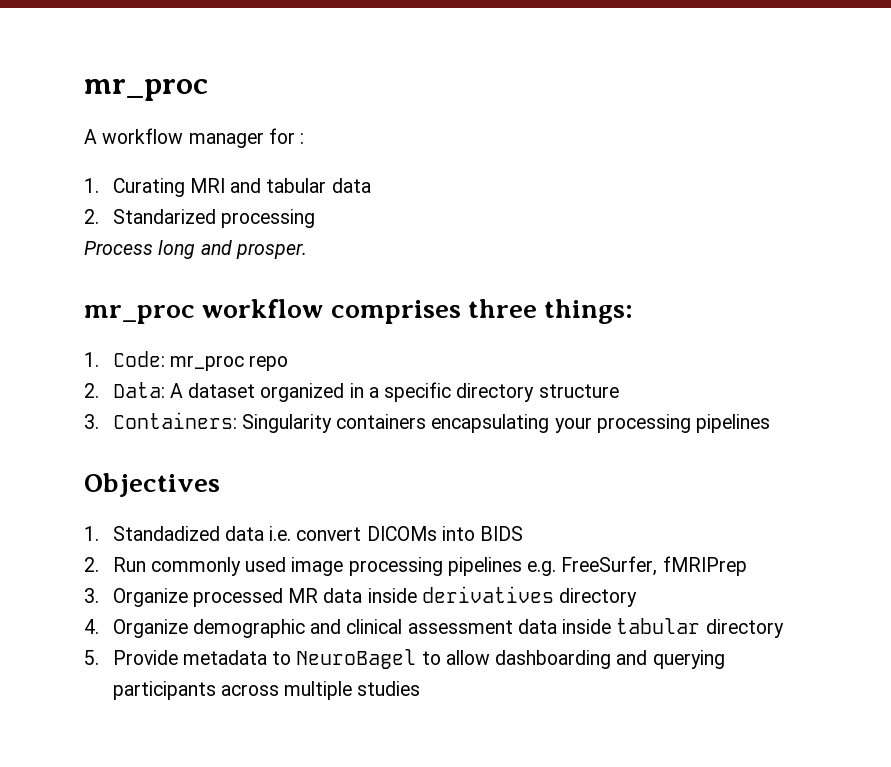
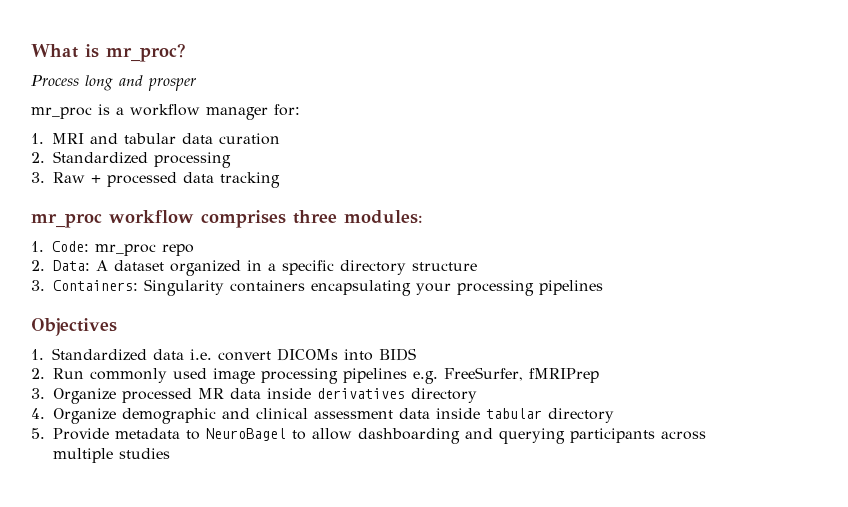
[84,79,208,101] [84,128,305,148] [84,178,185,197] mr_proc // A workflow manager for : // 1. Curating -> [31,43,186,62] [31,75,196,91] [31,104,300,120] [31,133,44,144] What is mr_proc? // Process long and prosper // mr_proc is a workflow manager for: // 1.
[84,209,216,224] // 2. Standarized -> [219,133,280,145] [31,151,148,164] curation // 2. Standardized
[84,240,307,259] Process long and prosper. -> [31,172,280,188] 3. Raw + processed data tracking
[544,299,634,324] things: -> [344,210,423,224] modules:
[112,526,220,541] Standadized -> [52,348,147,361] Standardized

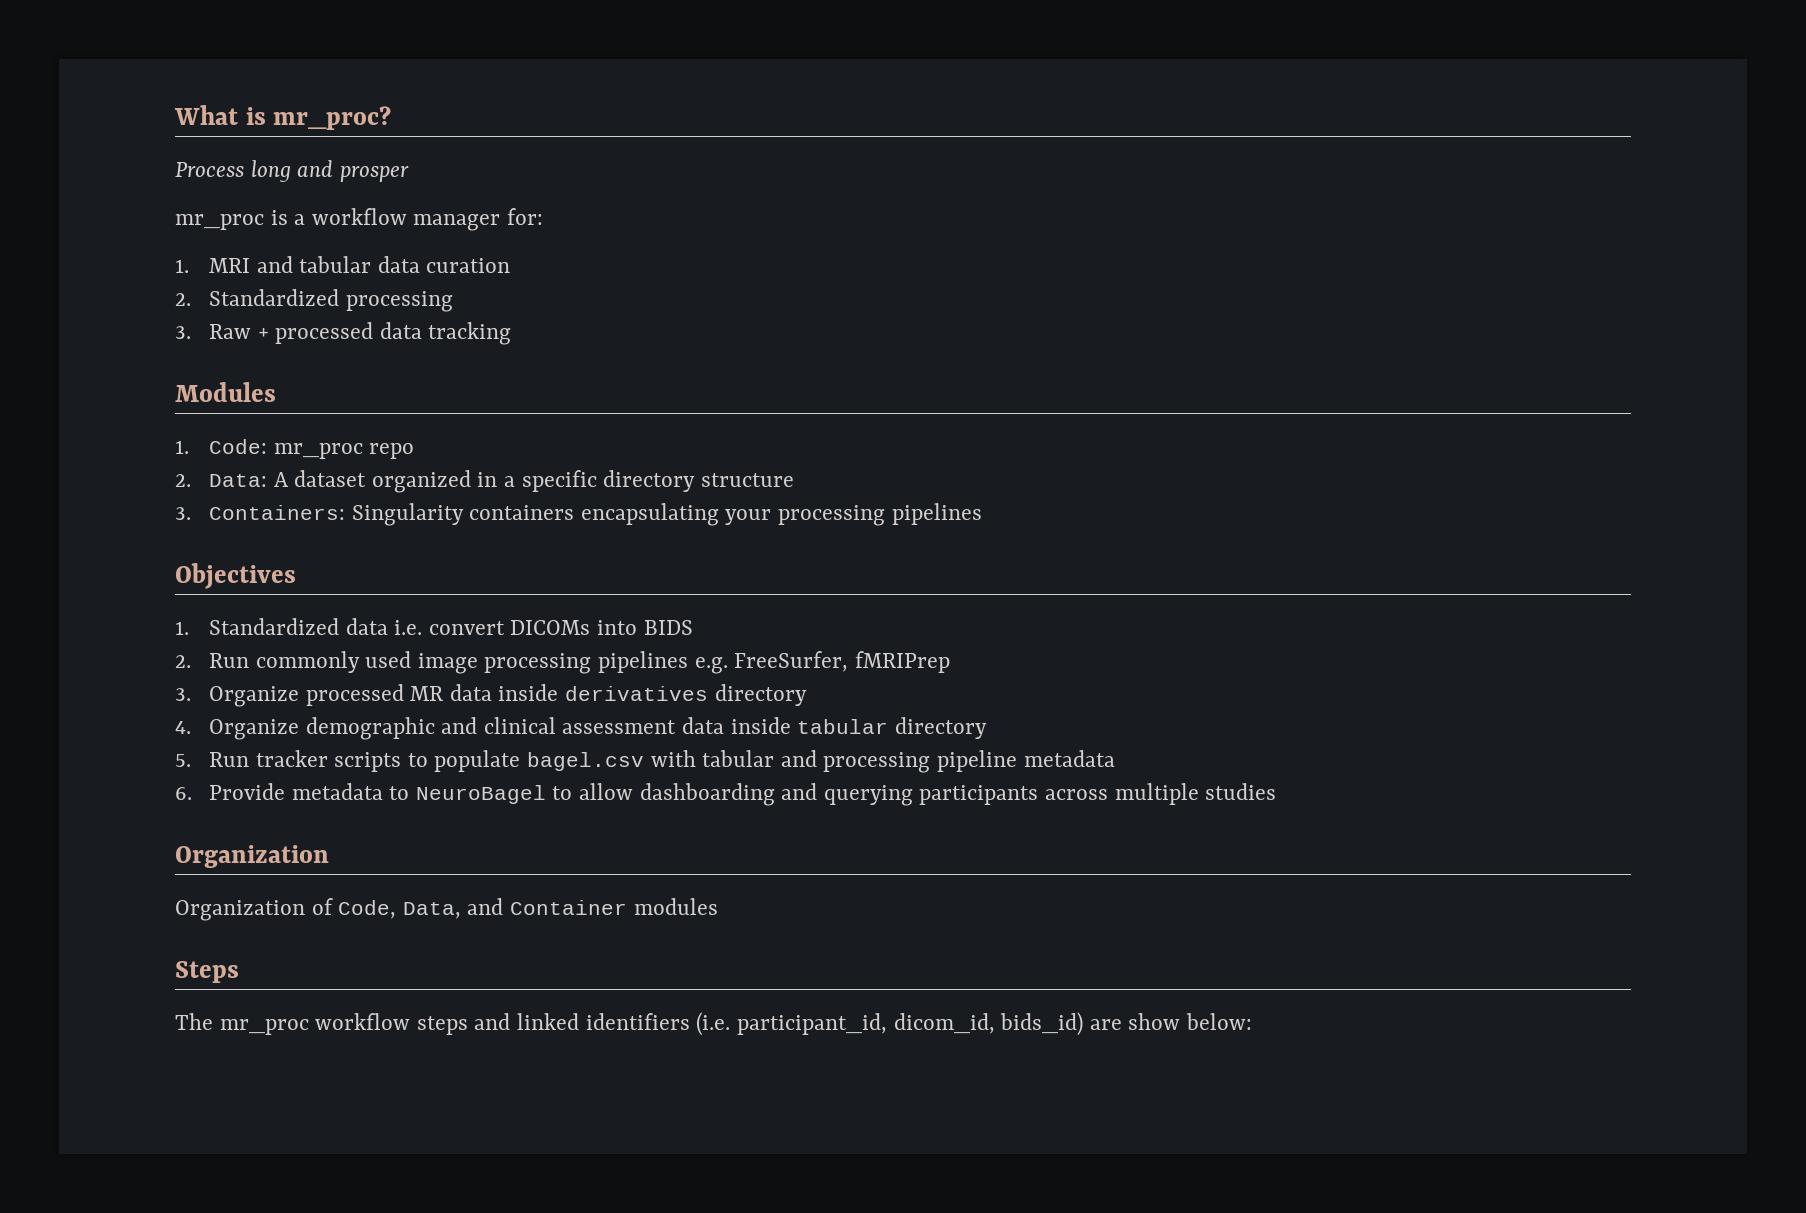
[31,210,423,228] mr_proc workflow comprises three modules: -> [175,382,276,402] Modules
(45, 433) none -> [208,750,1115,773] [175,787,192,800] Run tracker scripts to populate bagel.csv with tabular and processing pipeline metadata // 6.
(170, 453) none -> [175,845,329,868] [175,898,718,921] [175,961,239,983] [175,1012,1252,1036] // Organization // Organization of Code, Data, and Container modules // Steps // The mr_proc workflow steps and linked identifiers (i.e. participant_id, dicom_id, bids_id) are show below:

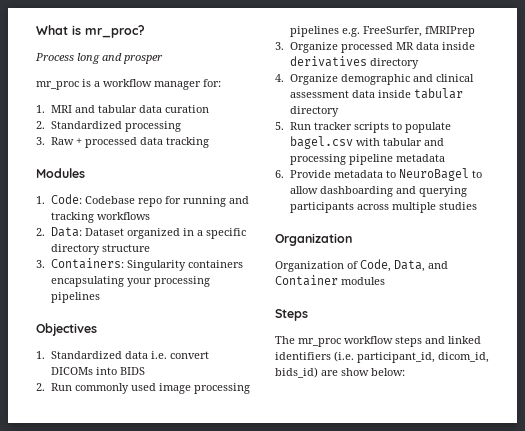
[273,443,363,459] mr_proc -> [84,196,135,204] Codebase
(415, 451) none -> [164,196,249,207] [50,212,150,223] for running and tracking workflows
[273,470,367,487] A dataset -> [84,228,124,236] Dataset

